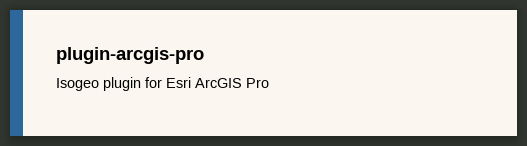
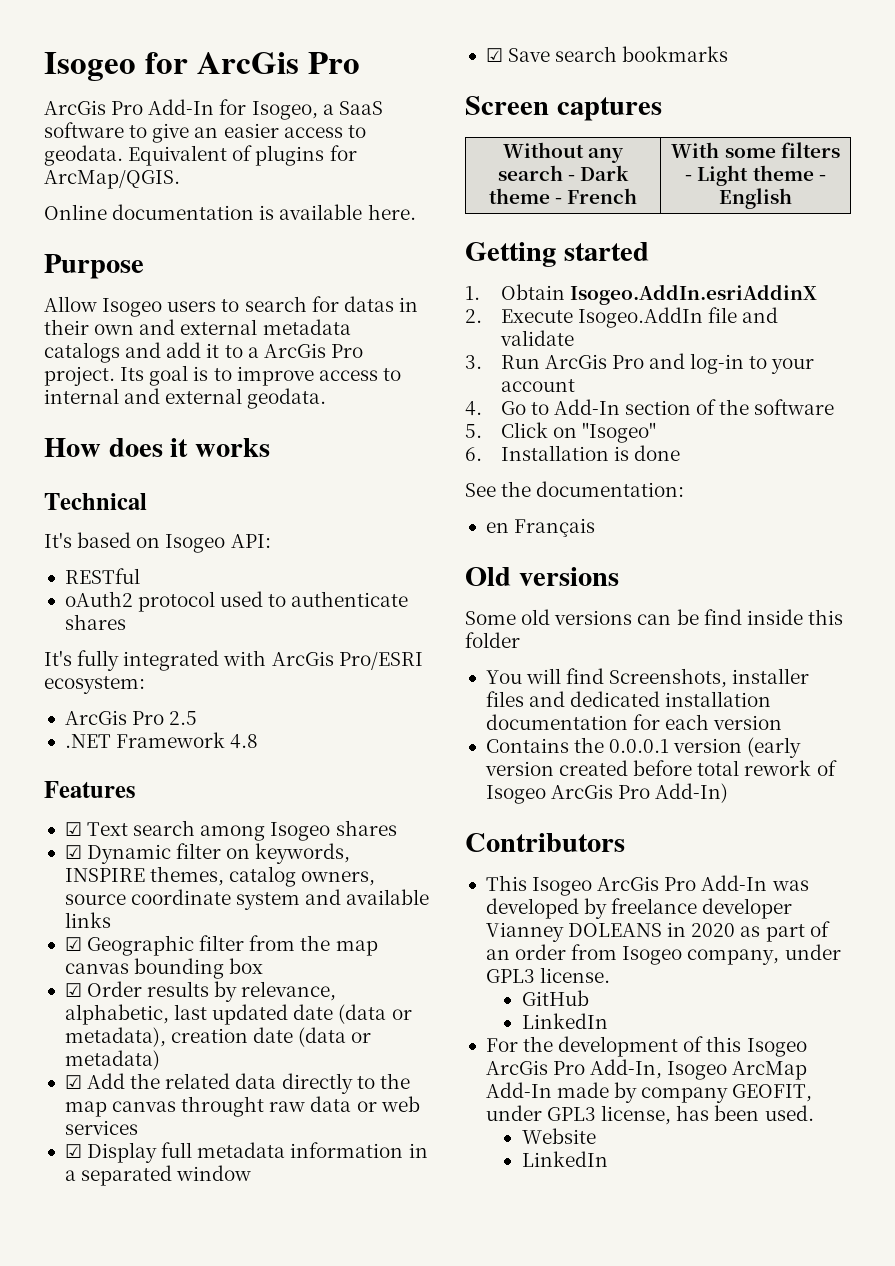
[56,47,204,64] [56,77,269,91] plugin-arcgis-pro // Isogeo plugin for Esri ArcGIS Pro -> [44,52,360,81] [44,99,383,120] [44,122,366,143] [44,145,357,166] [44,170,180,189] [44,204,416,220] [44,254,144,279] [44,296,418,317] [44,319,351,335] [44,342,363,363] [44,365,401,386] [44,388,327,409] [44,438,271,457] [44,493,147,510] [44,532,271,553] [64,568,140,584] [64,591,409,612] [64,614,126,630] [44,650,423,671] [44,676,145,694] [64,710,198,725] [64,732,259,749] [44,781,136,798] [64,820,397,841] [64,843,351,864] [64,866,376,887] [64,889,430,910] [64,912,111,928] [64,935,378,956] [64,958,264,979] [64,981,337,1002] [64,1004,412,1025] [64,1027,372,1047] [64,1050,160,1070] [64,1073,410,1094] [64,1096,420,1117] [64,1120,138,1135] [64,1142,428,1163] [64,1165,252,1186] [485,46,729,62] [465,96,662,121] [502,142,625,163] [497,165,630,181] [488,188,638,204] [671,142,840,158] [685,165,826,186] [719,188,792,209] [465,242,649,267] [465,284,817,305] [465,307,778,328] [499,330,574,346] [465,353,815,374] [500,379,575,392] [465,399,835,416] [465,422,656,443] [465,445,680,461] [465,481,685,497] [485,518,596,537] [465,567,619,586] [465,609,843,625] [465,632,520,648] [485,668,810,688] [485,691,772,707] [485,714,783,730] [485,737,802,758] [484,760,837,776] [485,783,729,804] [465,833,625,852] [485,875,809,896] [485,898,793,919] [485,921,830,942] [485,944,841,965] [485,967,611,983] [521,990,589,1006] [521,1013,608,1029] [485,1036,807,1057] [485,1059,808,1080] [485,1082,813,1103] [485,1105,814,1125] [521,1128,596,1144] [521,1151,608,1167] Isogeo for ArcGis Pro // ArcGis Pro Add-In for Isogeo, a SaaS software to give an easier access to geodata. Equivalent of plugins for ArcMap/QGIS. // Online documentation is available here. // Purpose // Allow Isogeo users to search for datas in their own and external metadata catalogs and add it to a ArcGis Pro project. Its goal is to improve access to internal and external geodata. // How does it works // Technical // It's based on Isogeo API: // RESTful // oAuth2 protocol used to authenticate shares // It's fully integrated with ArcGis Pro/ESRI ecosystem: // ArcGis Pro 2.5 // .NET Framework 4.8 // Features // ☑ Text search among Isogeo shares // ☑ Dynamic filter on keywords, INSPIRE themes, catalog owners, source coordinate system and available links // ☑ Geographic filter from the map canvas bounding box // ☑ Order results by relevance, alphabetic, last updated date (data or metadata), creation date (data or metadata) // ☑ Add the related data directly to the map canvas throught raw data or web services // ☑ Display full metadata information in a separated window // ☑ Save search bookmarks // Screen captures // Without any search - Dark theme - French | With some filters - Light theme - English // Getting started // 1. Obtain Isogeo.AddIn.esriAddinX // 2. Execute Isogeo.AddIn file and validate // 3. Run ArcGis Pro and log-in to your account // 4. Go to Add-In section of the software // 5. Click on "Isogeo" // 6. Installation is done // See the documentation: // en Français // Old versions // Some old versions can be find inside this folder // You will find Screenshots, installer files and dedicated installation documentation for each version // Contains the 0.0.0.1 version (early version created before total rework of Isogeo ArcGis Pro Add-In) // Contributors // This Isogeo ArcGis Pro Add-In was developed by freelance developer Vianney DOLEANS in 2020 as part of an order from Isogeo company, under GPL3 license. // GitHub // LinkedIn // For the development of this Isogeo ArcGis Pro Add-In, Isogeo ArcMap Add-In made by company GEOFIT, under GPL3 license, has been used. // Website // LinkedIn

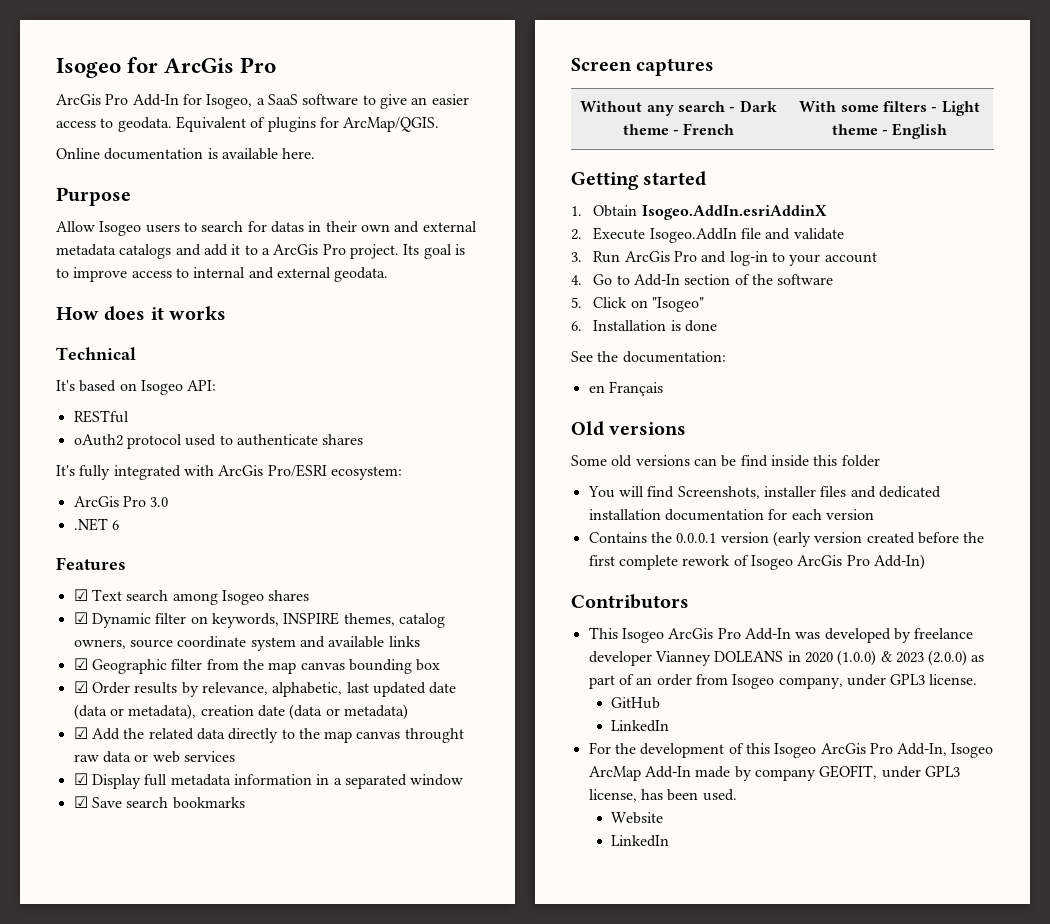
[169,711,198,725] 2.5 -> [150,497,169,507] 3.0
[116,732,259,749] Framework 4.8 -> [111,520,119,530] 6
[697,760,740,776] total -> [963,532,985,543] [588,555,678,570] the first complete
(736, 930) none -> [837,650,968,666] (1.0.0) & 2023 (2.0.0)

